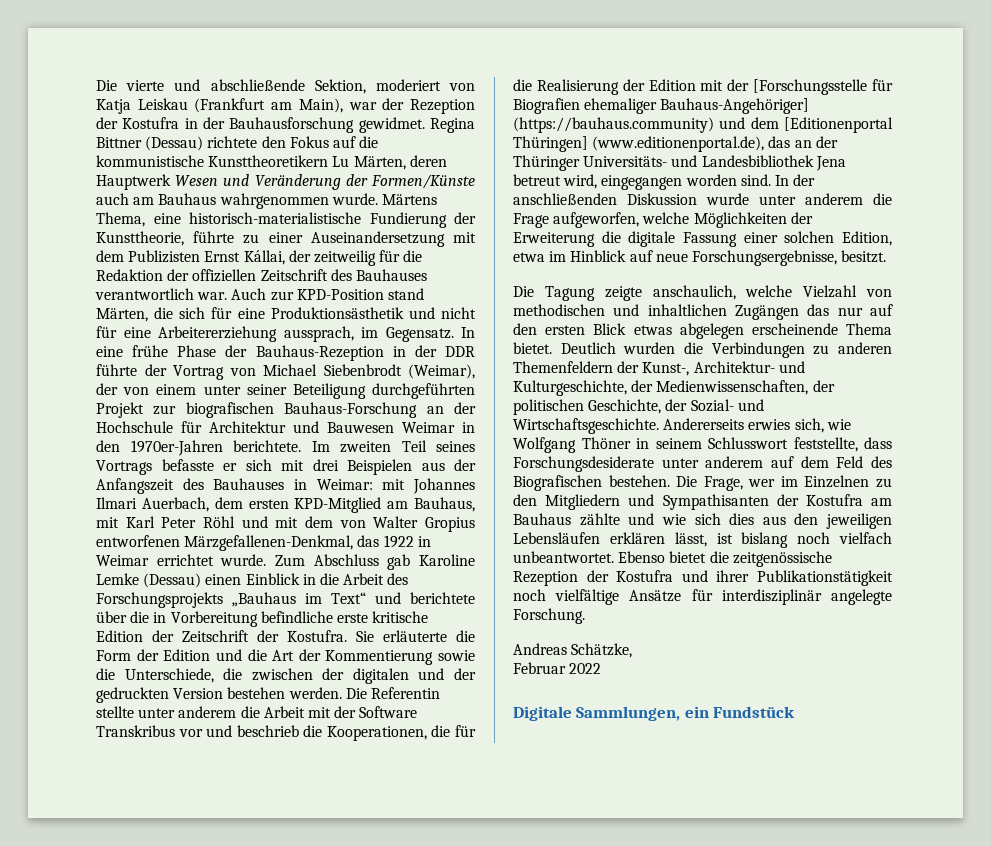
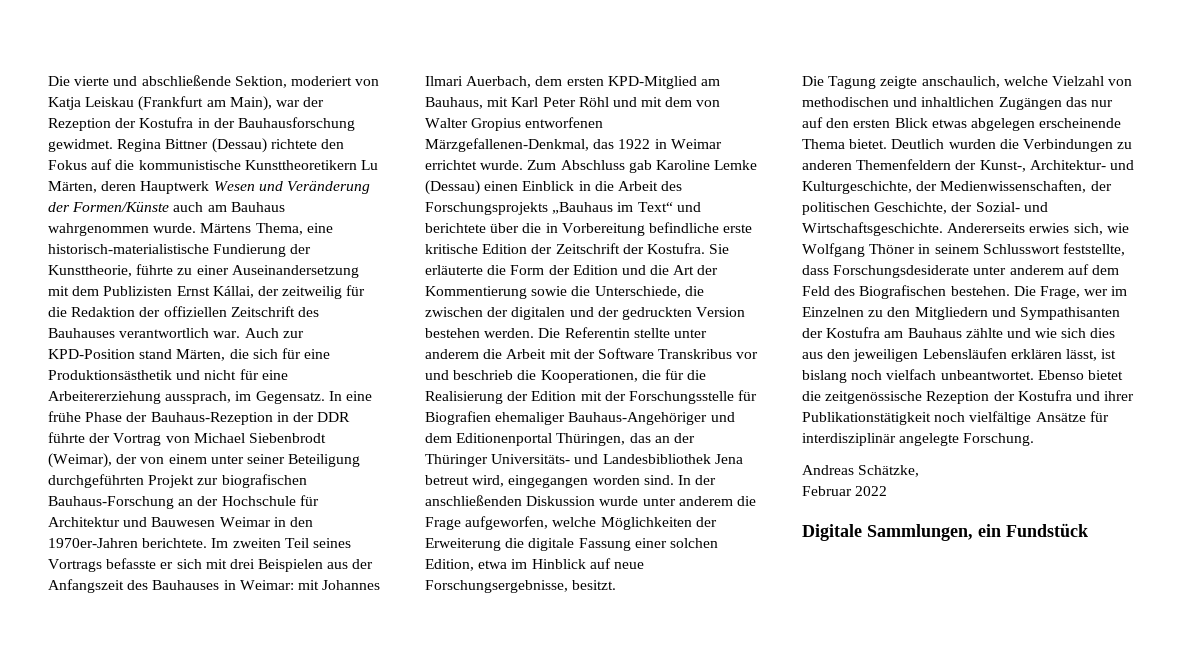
[753,79,868,95] [Forschungsstelle -> [628,391,734,404] Forschungsstelle
[660,98,810,114] [513,117,893,133] [513,136,765,152] Bauhaus-Angehöriger] (https://bauhaus.community) und dem [Editionenportal Thüringen] (www.editionenportal.de), -> [568,412,735,425] [425,433,626,446] Bauhaus-Angehöriger und dem Editionenportal Thüringen,

